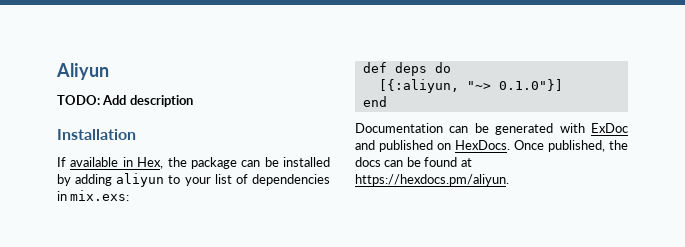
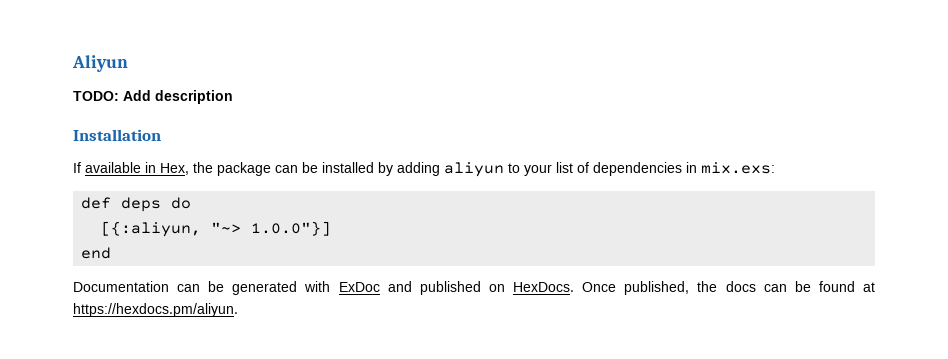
[498,79,563,91] 0.1.0"}] -> [251,221,332,236] 1.0.0"}]

